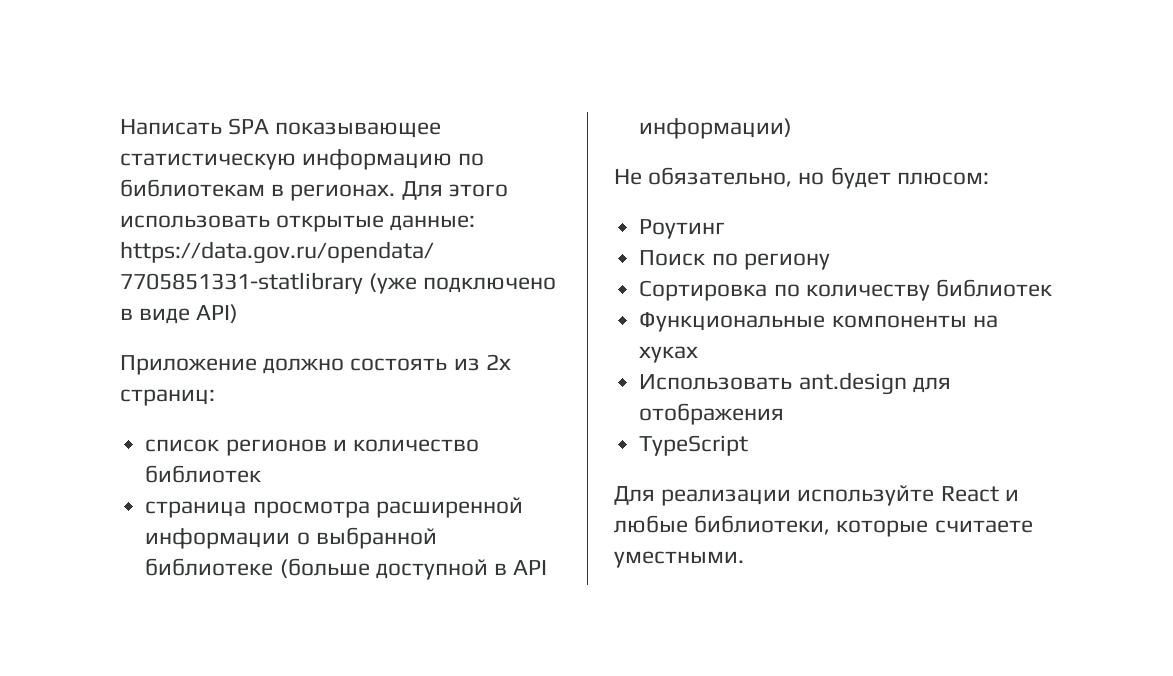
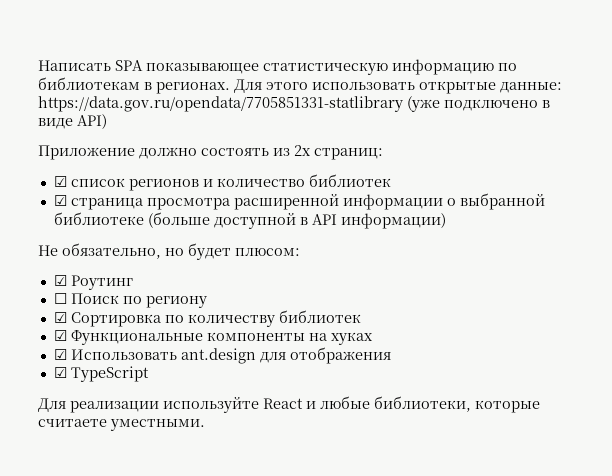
(215, 397) none -> [53,176,67,187] ☑
(262, 474) none -> [53,195,67,206] ☑
(989, 178) none -> [53,275,67,286] ☑
(726, 229) none -> [53,293,67,304] ☐
(830, 261) none -> [53,312,67,323] ☑
(1052, 288) none -> [53,330,67,341] ☑
(699, 354) none -> [53,349,67,360] ☑
(785, 414) none -> [53,367,67,378] ☑

